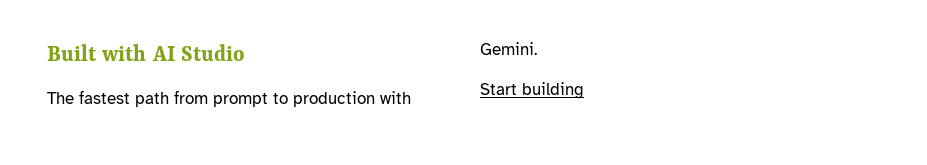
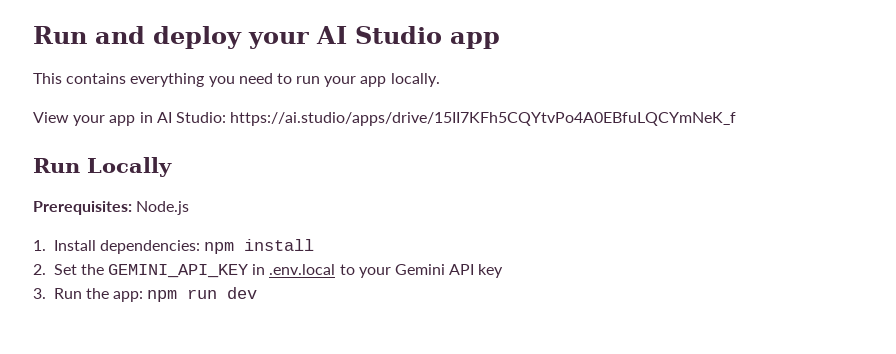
[47,44,245,61] [47,90,411,107] [480,42,537,55] [480,82,584,99] Built with AI Studio // The fastest path from prompt to production with Gemini. // Start building -> [33,26,500,49] [33,73,440,87] [33,112,737,126] [33,157,172,177] [33,201,190,215] [33,239,315,254] [33,264,504,278] [33,287,258,302] Run and deploy your AI Studio app // This contains everything you need to run your app locally. // View your app in AI Studio: https://ai.studio/apps/drive/15II7KFh5CQYtvPo4A0EBfuLQCYmNeK_f // Run Locally // Prerequisites: Node.js // 1. Install dependencies: npm install // 2. Set the GEMINI_API_KEY in .env.local to your Gemini API key // 3. Run the app: npm run dev

